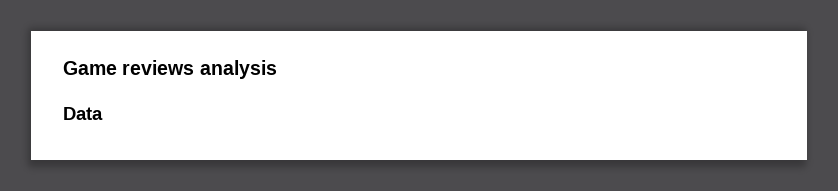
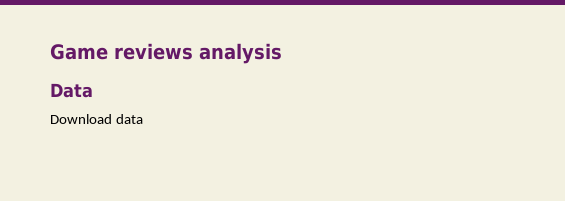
(103, 113) none -> [50,114,143,124] // Download data

